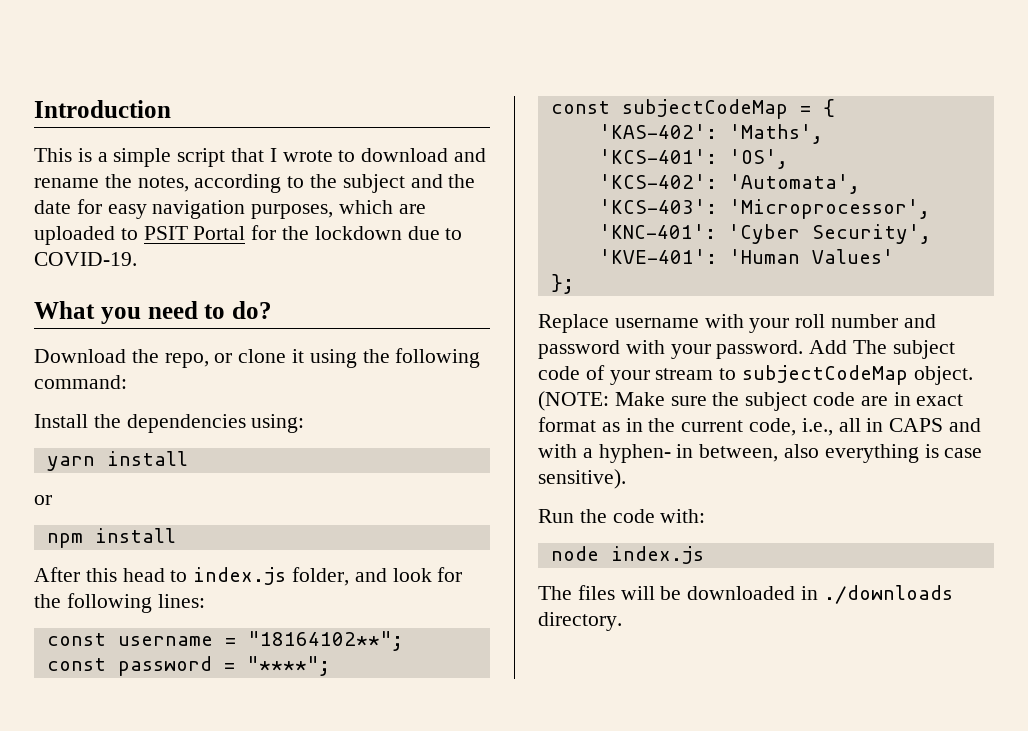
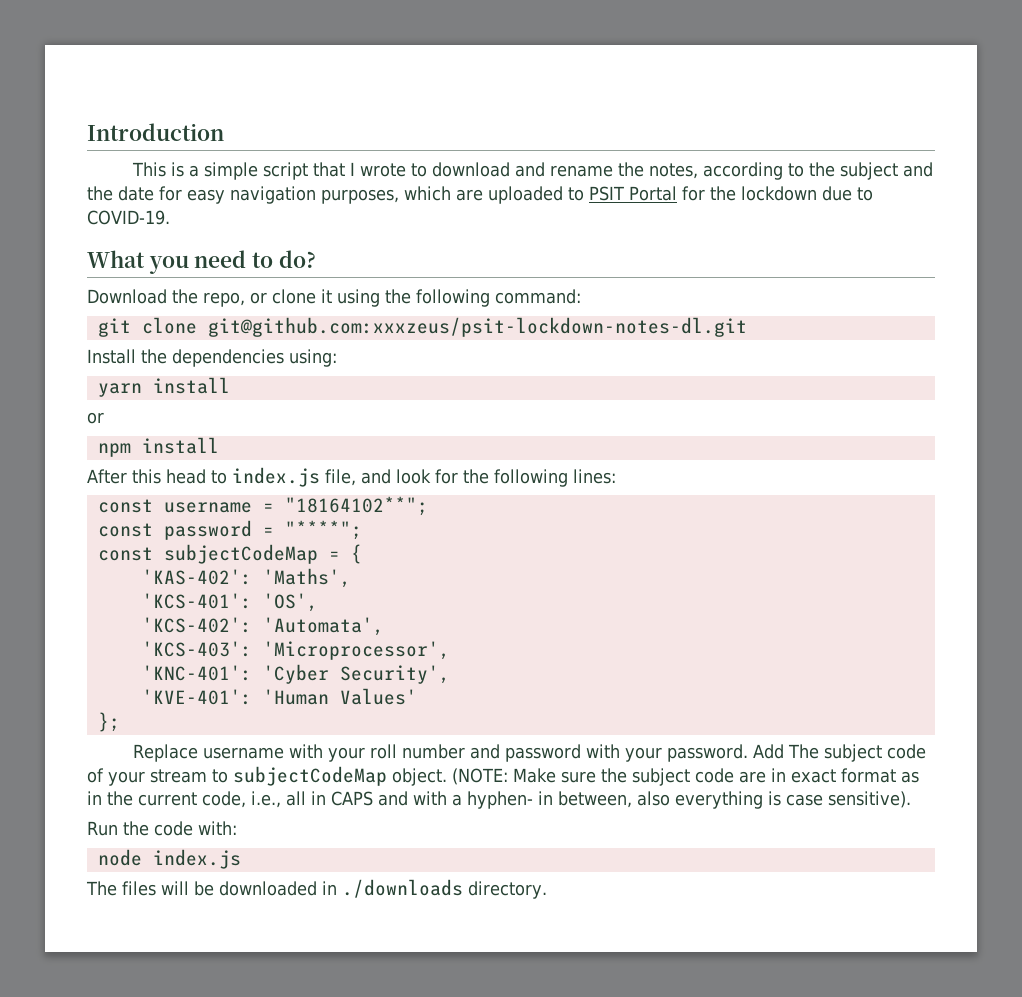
(127, 382) none -> [97,317,747,337] // git clone git@github.com:xxxzeus/psit-lockdown-notes-dl.git
[292,567,350,586] folder, -> [325,469,356,486] file,

